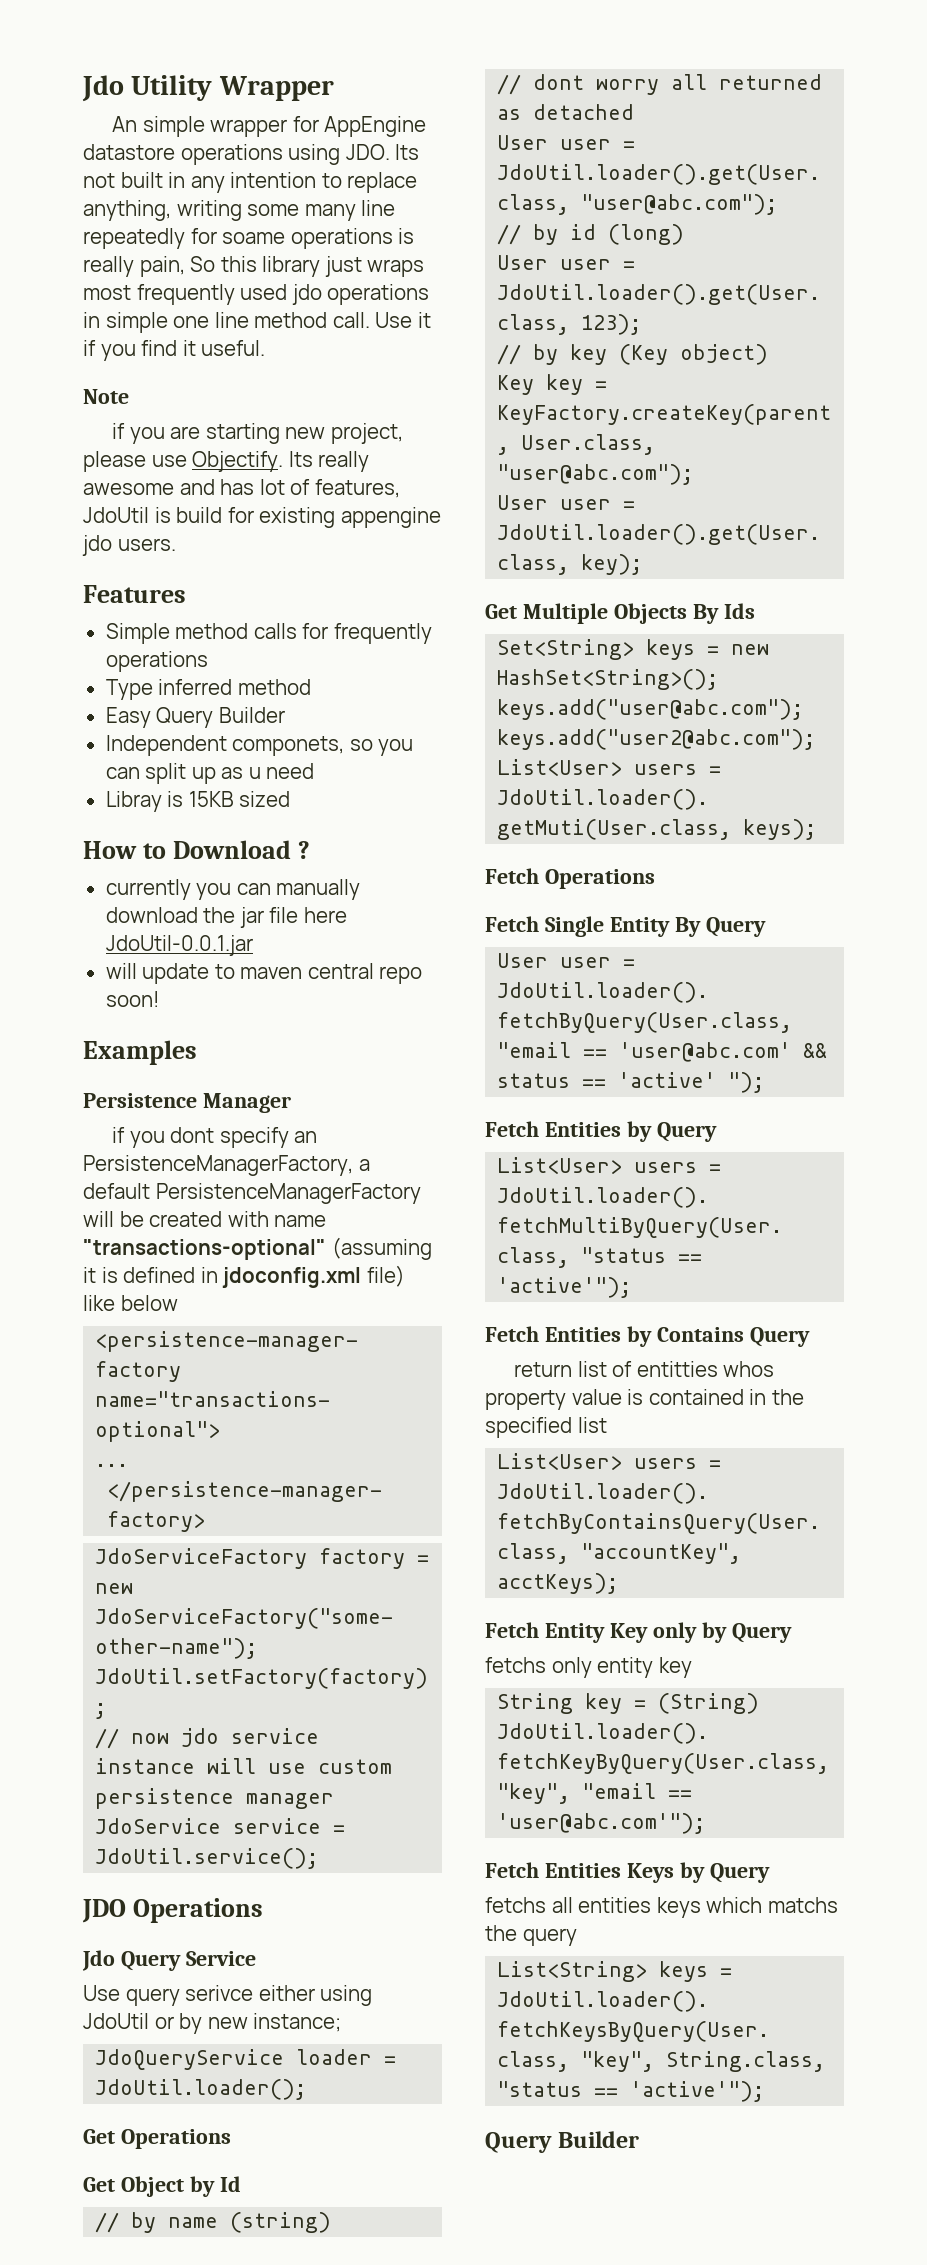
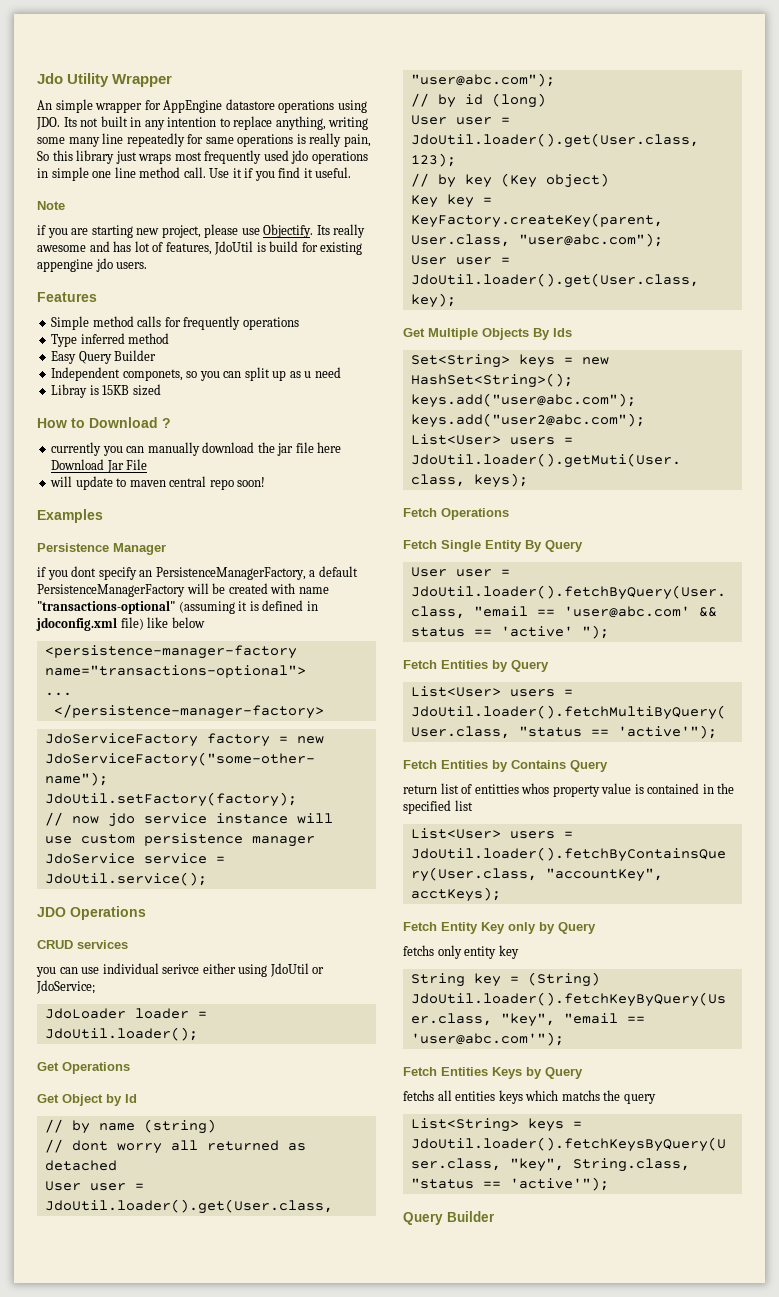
[222,232,286,244] soame -> [205,137,234,144] same
[105,935,253,956] JdoUtil-0.0.1.jar -> [51,459,148,473] Download Jar File
[82,1950,256,1971] [83,1985,180,2006] Jdo Query Service // Use query -> [37,940,128,949] [36,963,159,977] CRUD services // you can use individual
[179,2013,342,2034] [95,2049,285,2070] by new instance; // JdoQueryService -> [36,980,95,994] [44,1008,126,1019] JdoService; // JdoLoader

